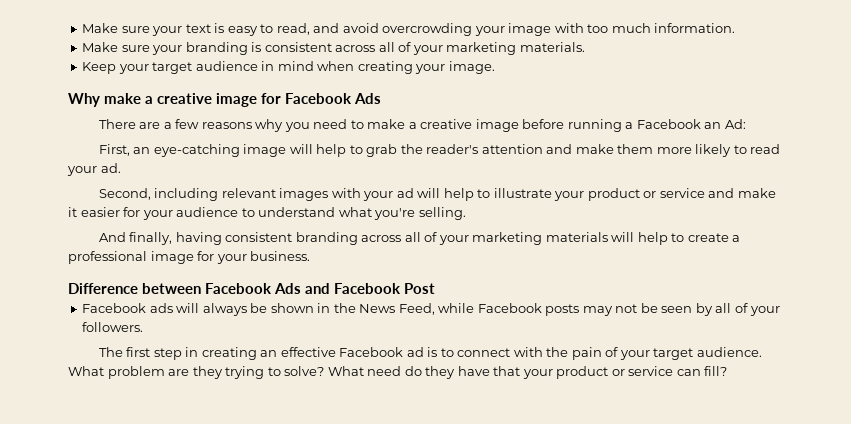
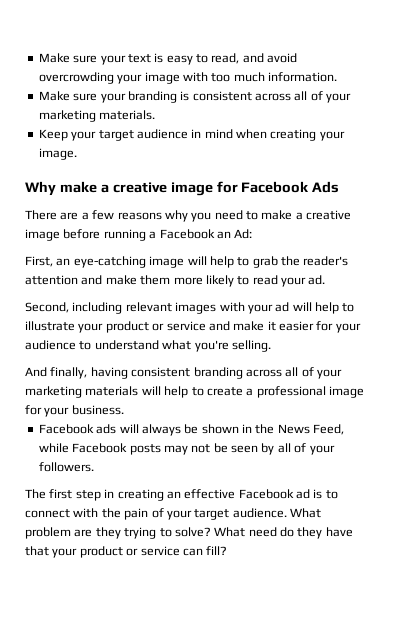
[68,283,435,294] // Difference between Facebook Ads and Facebook Post -> (124, 410) none

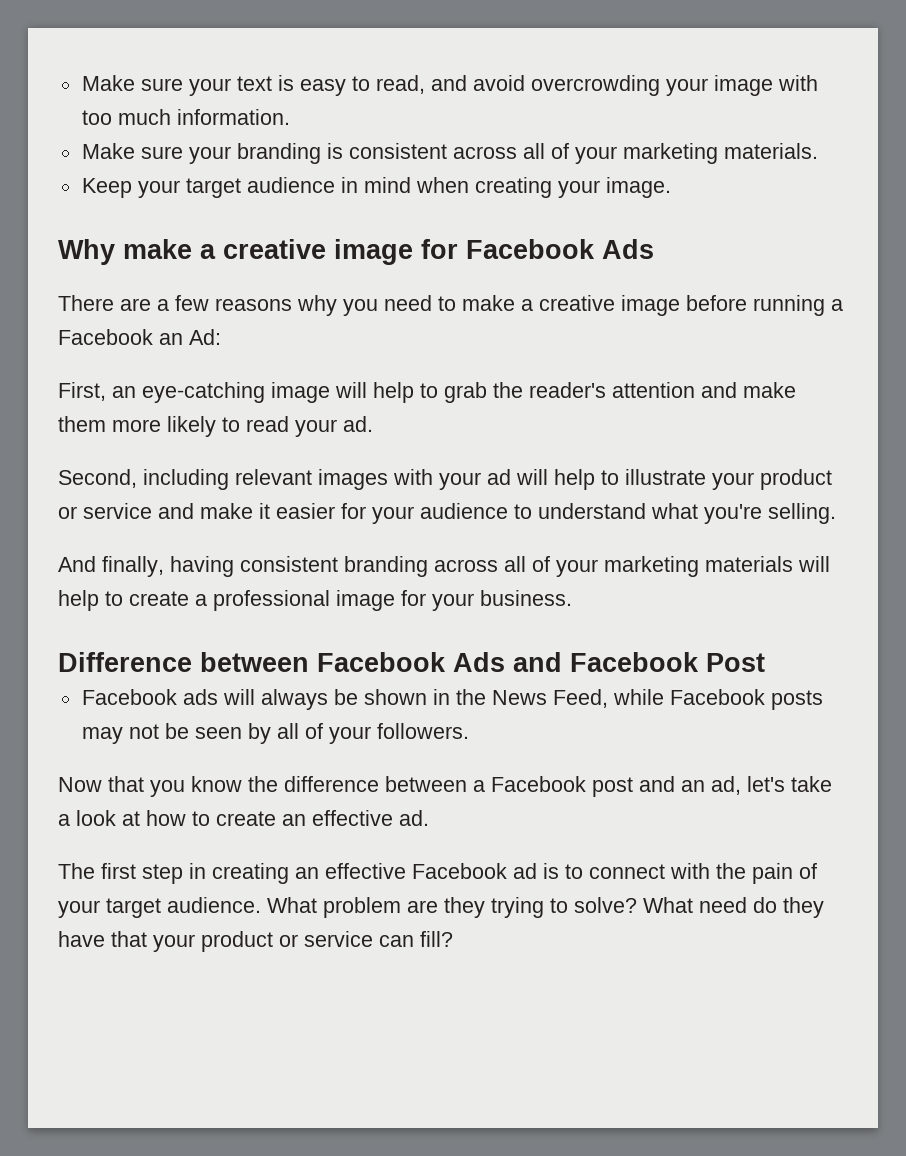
(124, 410) none -> [58,652,765,672] // Difference between Facebook Ads and Facebook Post
(94, 467) none -> [58,776,832,797] [58,810,429,826] // Now that you know the difference between a Facebook post and an ad, let's take a look at how to create an effective ad.

